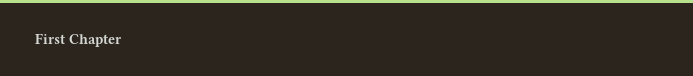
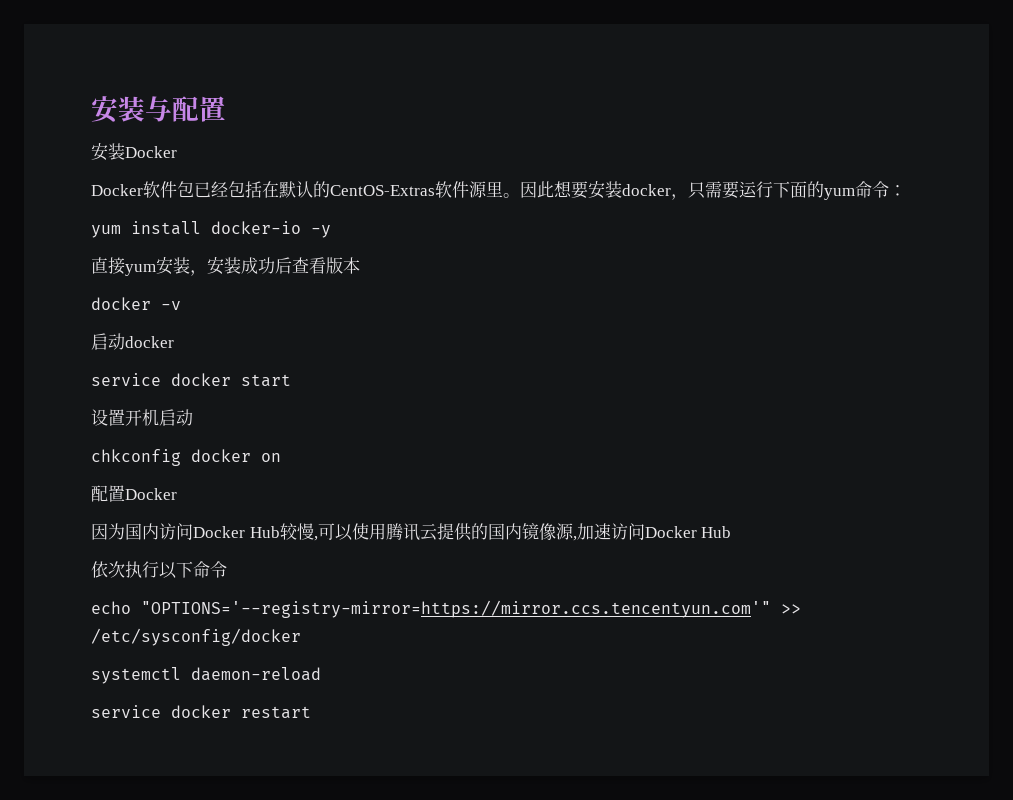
[35,33,122,47] First Chapter -> [91,96,226,123] [91,143,177,161] [91,181,906,200] [91,221,331,238] [91,257,360,276] [91,297,181,310] [91,333,174,350] [91,373,291,387] [91,409,193,426] [91,449,281,466] [91,485,177,502] [91,522,732,541] [91,561,227,579] [91,600,801,618] [91,628,301,646] [91,667,321,684] [91,705,311,719] 安装与配置 // 安装Docker // Docker软件包已经包括在默认的CentOS-Extras软件源里。因此想要安装docker，只需要运行下面的yum命令： // yum install docker-io -y // 直接yum安装，安装成功后查看版本 // docker -v // 启动docker // service docker start // 设置开机启动 // chkconfig docker on // 配置Docker // 因为国内访问Docker Hub较慢,可以使用腾讯云提供的国内镜像源,加速访问Docker Hub // 依次执行以下命令 // echo "OPTIONS='--registry-mirror=https://mirror.ccs.tencentyun.com'" >> /etc/sysconfig/docker // systemctl daemon-reload // service docker restart

